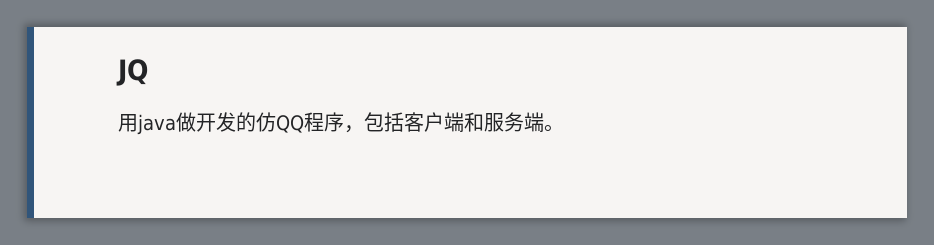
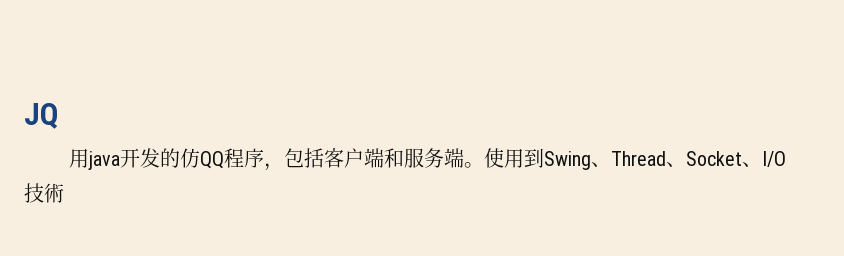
[176,112,196,132] 做 -> (120, 160) none
(564, 128) none -> [483,148,786,170] [24,183,64,203] 使用到Swing、Thread、Socket、I/O技術

